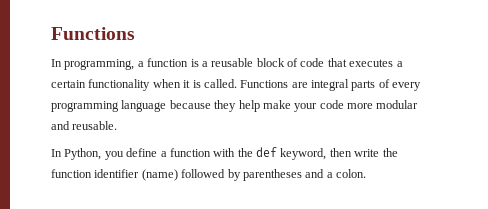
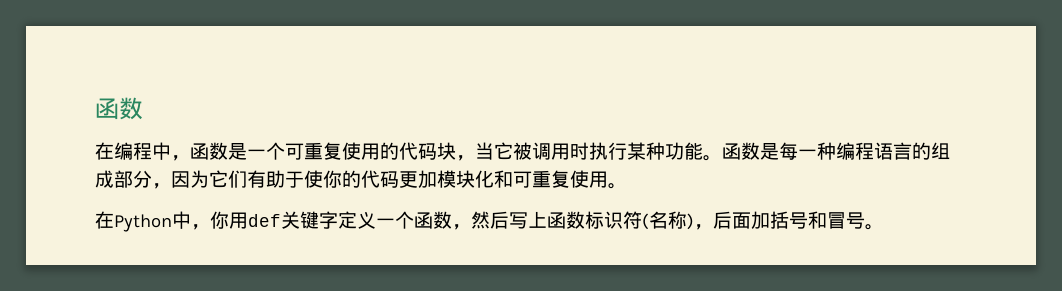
[51,27,135,40] [51,58,403,70] [51,79,422,91] [51,100,419,112] [51,121,118,130] [51,147,398,160] [51,169,366,181] Functions // In programming, a function is a reusable block of code that executes a certain functionality when it is called. Functions are integral parts of every programming language because they help make your code more modular and reusable. // In Python, you define a function with the def keyword, then write the function identifier (name) followed by parentheses and a colon. -> [95,97,143,120] [95,142,950,161] [95,170,627,189] [95,211,884,232] 函数 // 在编程中，函数是一个可重复使用的代码块，当它被调用时执行某种功能。函数是每一种编程语言的组成部分，因为它们有助于使你的代码更加模块化和可重复使用。 // 在Python中，你用def关键字定义一个函数，然后写上函数标识符(名称)，后面加括号和冒号。

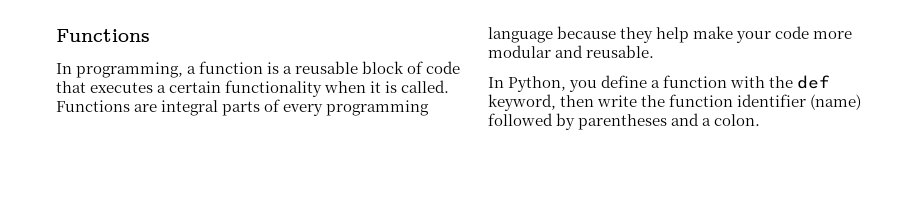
[95,97,143,120] [95,142,950,161] [95,170,627,189] [95,211,884,232] 函数 // 在编程中，函数是一个可重复使用的代码块，当它被调用时执行某种功能。函数是每一种编程语言的组成部分，因为它们有助于使你的代码更加模块化和可重复使用。 // 在Python中，你用def关键字定义一个函数，然后写上函数标识符(名称)，后面加括号和冒号。 -> [56,29,150,42] [56,61,461,78] [56,80,450,97] [56,99,430,116] [488,26,853,43] [488,45,655,58] [488,75,831,92] [488,94,862,111] [488,113,761,130] Functions // In programming, a function is a reusable block of code that executes a certain functionality when it is called. Functions are integral parts of every programming language because they help make your code more modular and reusable. // In Python, you define a function with the def keyword, then write the function identifier (name) followed by parentheses and a colon.

